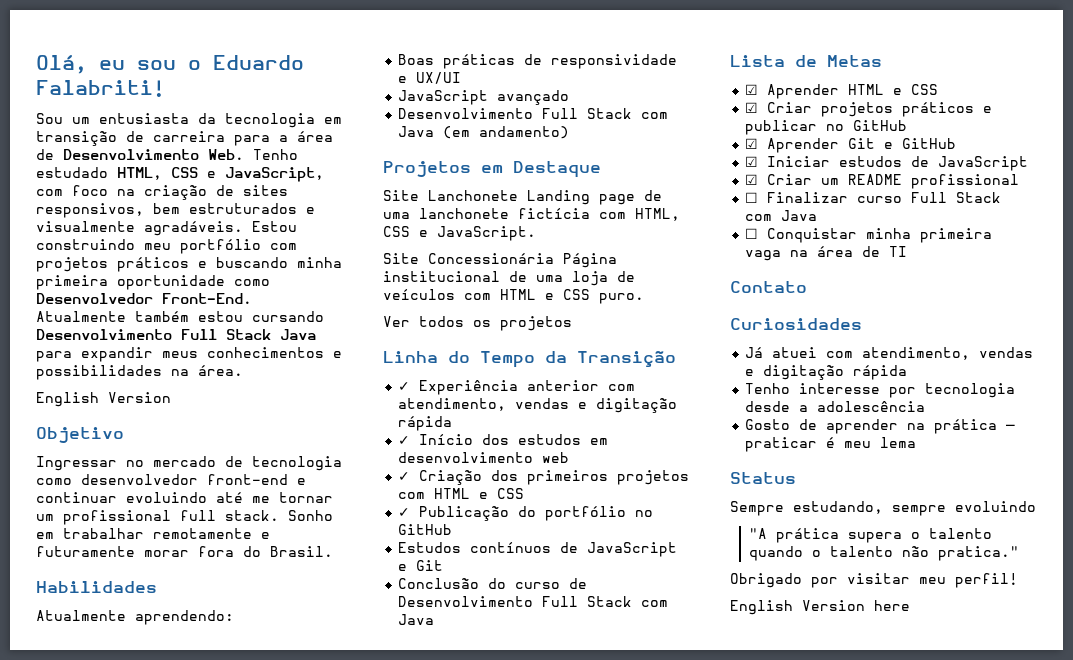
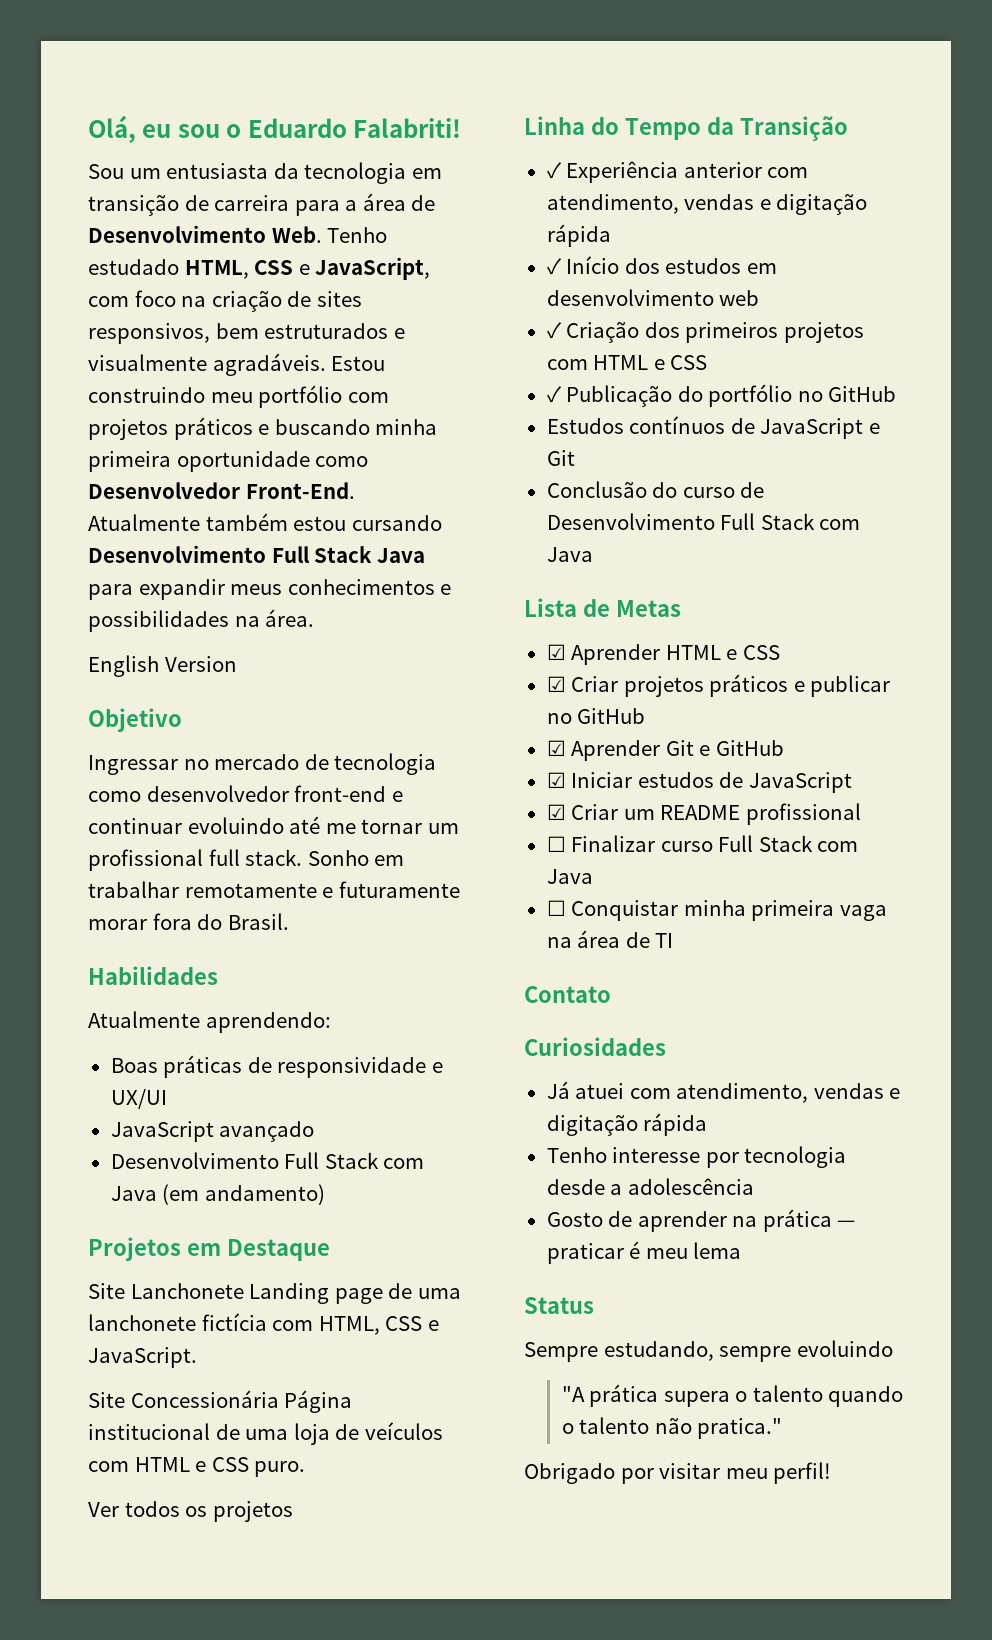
[730,600,910,615] // English Version here -> (832, 1473) none

